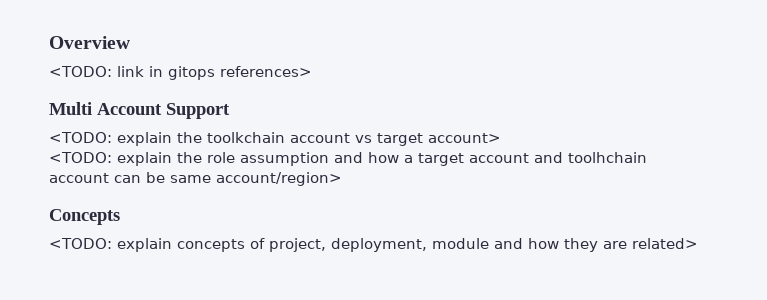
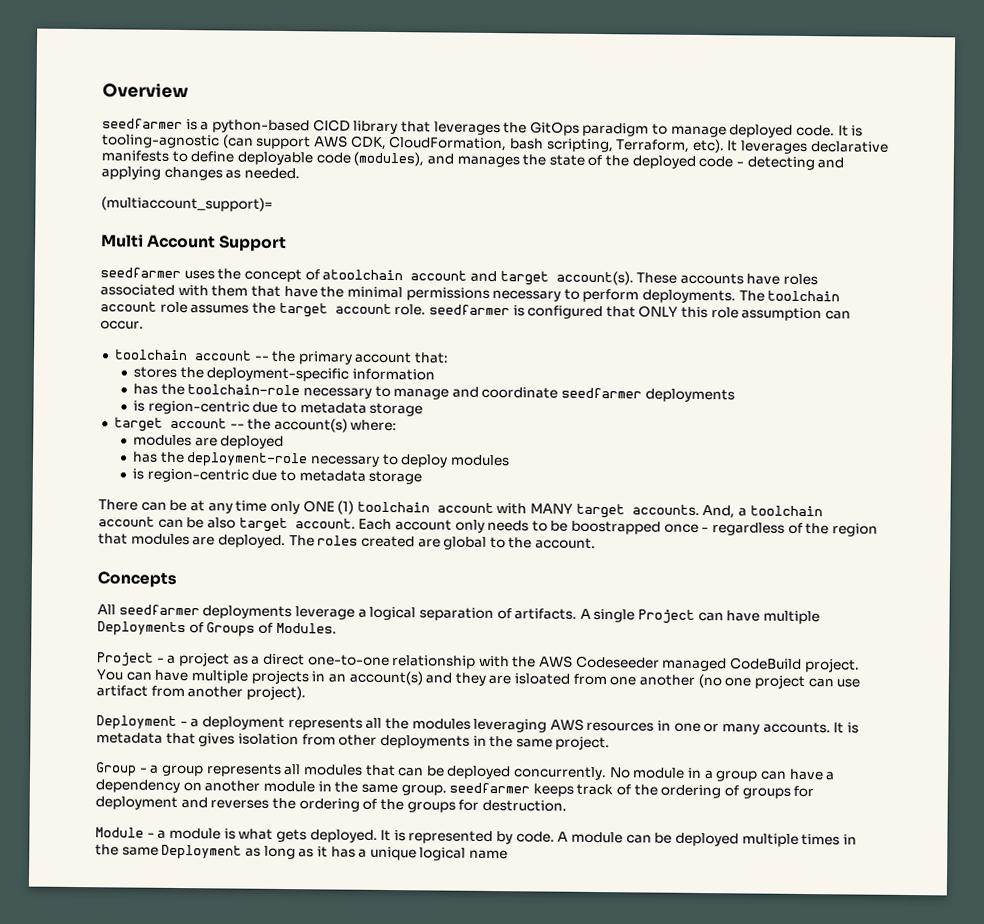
[49,66,312,80] [49,102,230,119] [49,132,501,146] [49,152,647,166] [49,172,342,186] [49,209,120,225] [49,238,698,252] <TODO: link in gitops references> // Multi Account Support // <TODO: explain the toolkchain account vs target account> // <TODO: explain the role assumption and how a target account and toolhchain account can be same account/region> // Concepts // <TODO: explain concepts of project, deployment, module and how they are related> -> [102,118,864,138] [102,134,889,155] [101,150,845,171] [101,166,300,181] [101,196,273,212] [101,234,288,253] [100,267,819,286] [100,284,841,304] [100,301,852,322] [100,320,144,330] [113,349,450,365] [132,366,435,382] [132,383,735,403] [132,400,424,417] [113,417,398,433] [132,434,285,450] [131,451,510,468] [131,468,423,485] [98,499,823,519] [98,516,878,537] [98,533,597,550] [97,571,177,588] [97,604,821,625] [97,621,337,637] [97,651,860,673] [96,669,861,690] [96,685,306,701] [96,715,859,735] [96,732,611,751] [95,762,836,782] [95,779,815,799] [95,796,567,813] [95,827,857,847] [95,844,509,861] seedfarmer is a python-based CICD library that leverages the GitOps paradigm to manage deployed code. It is tooling-agnostic (can support AWS CDK, CloudFormation, bash scripting, Terraform, etc). It leverages declarative manifests to define deployable code (modules), and manages the state of the deployed code - detecting and applying changes as needed. // (multiaccount_support)= // Multi Account Support // seedfarmer uses the concept of atoolchain account and target account(s). These accounts have roles associated with them that have the minimal permissions necessary to perform deployments. The toolchain account role assumes the target account role. seedfarmer is configured that ONLY this role assumption can occur. // toolchain account -- the primary account that: // stores the deployment-specific information // has the toolchain-role necessary to manage and coordinate seedfarmer deployments // is region-centric due to metadata storage // target account -- the account(s) where: // modules are deployed // has the deployment-role necessary to deploy modules // is region-centric due to metadata storage // There can be at any time only ONE (1) toolchain account with MANY target accounts. And, a toolchain account can be also target account. Each account only needs to be boostrapped once - regardless of the region that modules are deployed. The roles created are global to the account. // Concepts // All seedfarmer deployments leverage a logical separation of artifacts. A single Project can have multiple Deployments of Groups of Modules. // Project - a project as a direct one-to-one relationship with the AWS Codeseeder managed CodeBuild project. You can have multiple projects in an account(s) and they are isloated from one another (no one project can use artifact from another project). // Deployment - a deployment represents all the modules leveraging AWS resources in one or many accounts. It is metadata that gives isolation from other deployments in the same project. // Group - a group represents all modules that can be deployed concurrently. No module in a group can have a dependency on another module in the same group. seedfarmer keeps track of the ordering of groups for deployment and reverses the ordering of the groups for destruction. // Module - a module is what gets deployed. It is represented by code. A module can be deployed multiple times in the same Deployment as long as it has a unique logical name

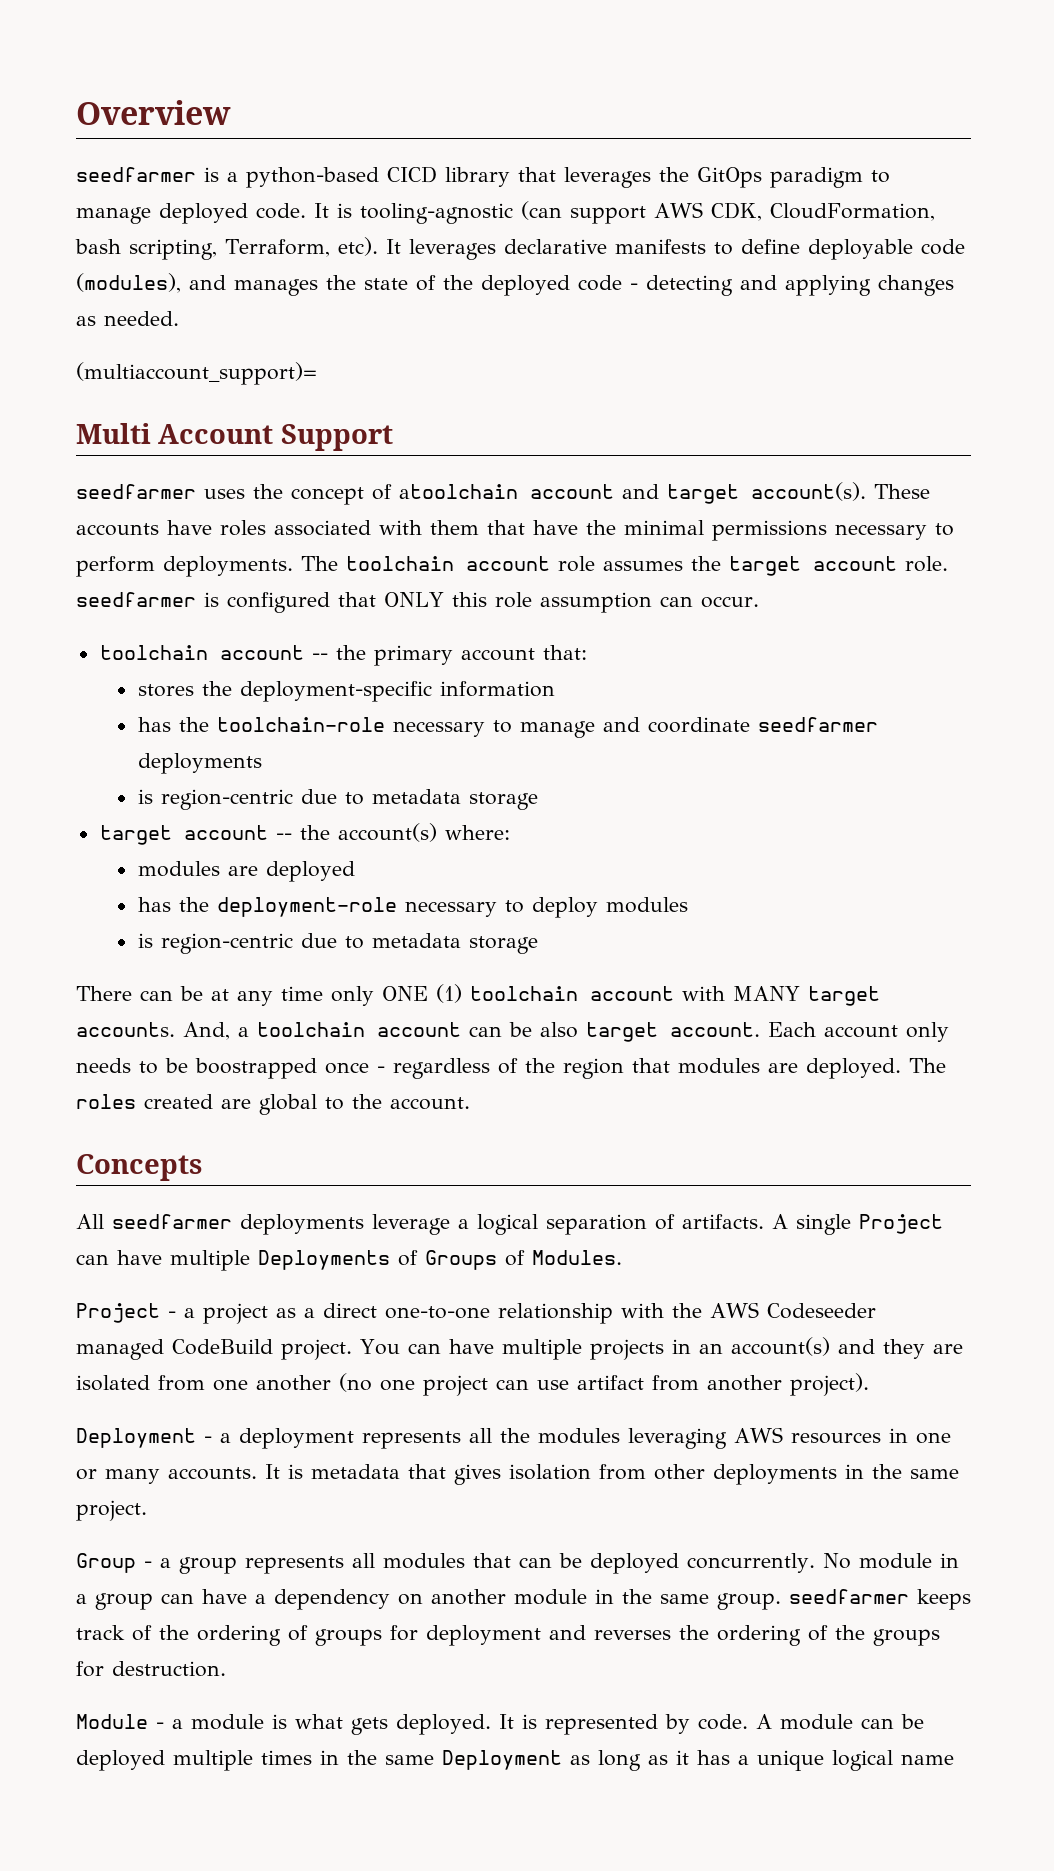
[514,673,571,685] isloated -> [76,1375,150,1391] isolated

